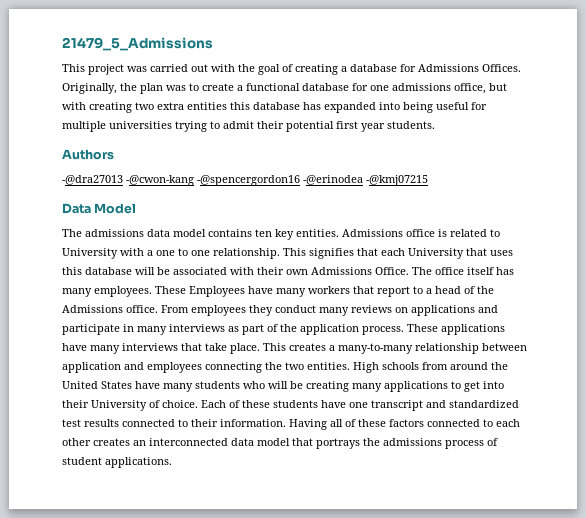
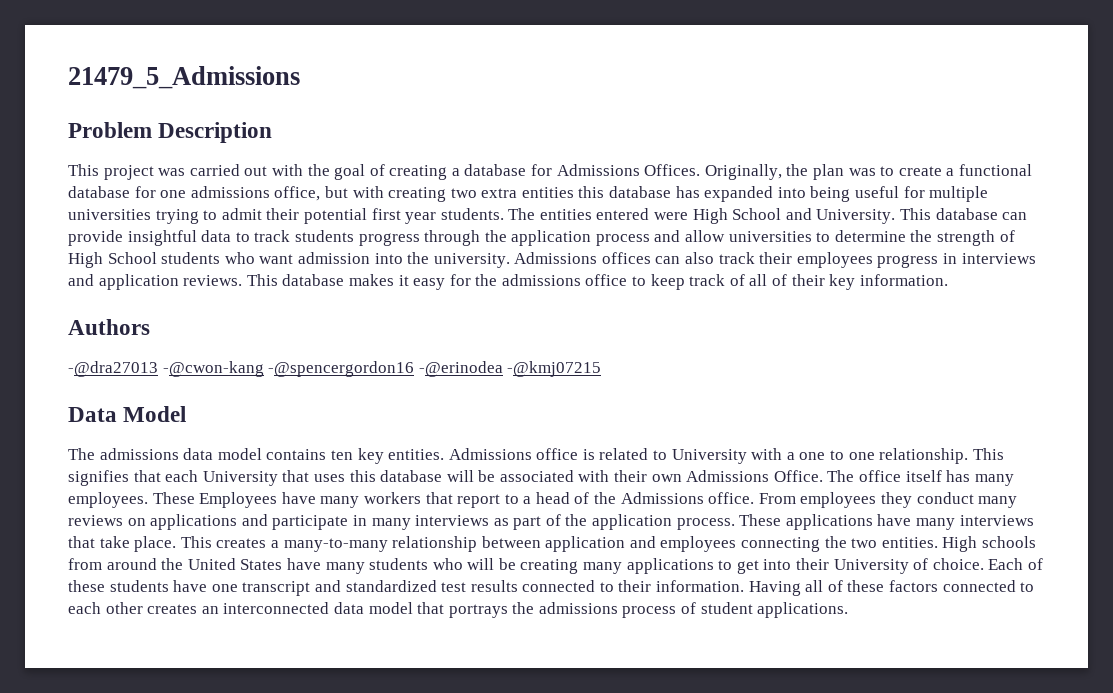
(213, 44) none -> [68,122,273,143] // Problem Description
(435, 125) none -> [508,208,1028,224] [68,230,1015,246] [68,252,1036,268] [68,274,948,290] The entities entered were High School and University. This database can provide insightful data to track students progress through the application process and allow universities to determine the strength of High School students who want admission into the university. Admissions offices can also track their employees progress in interviews and application reviews. This database makes it easy for the admissions office to keep track of all of their key information.

